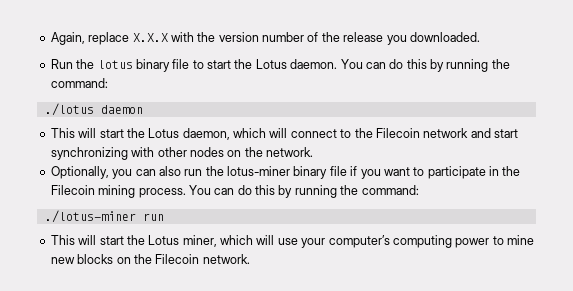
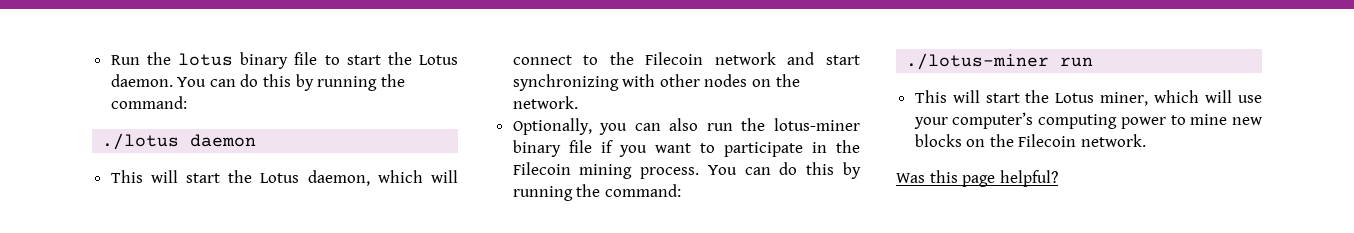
[50,32,480,45] Again, replace X.X.X with the version number of the release you downloaded. // -> (110, 60) none
(250, 259) none -> [896,170,1058,187] // Was this page helpful?

